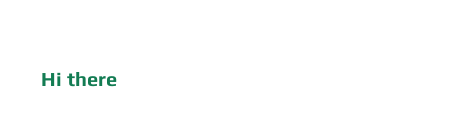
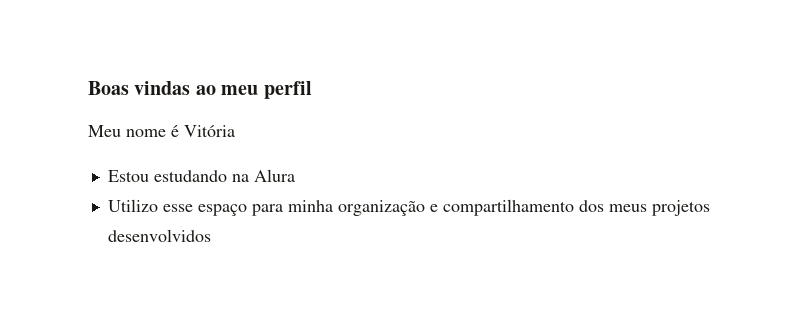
[41,72,118,87] Hi there -> [88,81,312,99] [88,125,235,137] [107,169,295,182] [107,199,710,216] [107,229,211,242] Boas vindas ao meu perfil // Meu nome é Vitória // Estou estudando na Alura // Utilizo esse espaço para minha organização e compartilhamento dos meus projetos desenvolvidos

